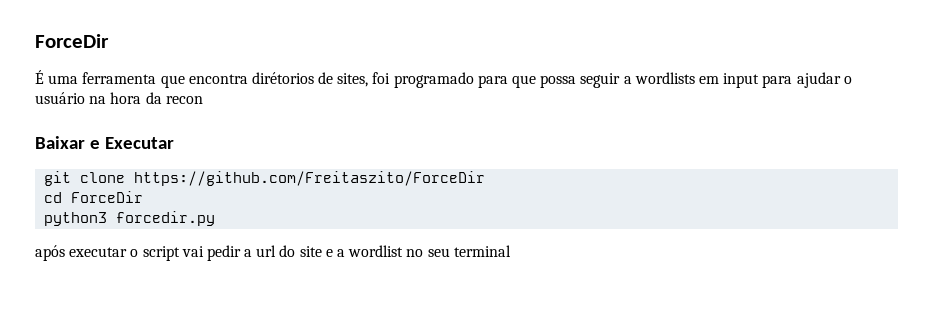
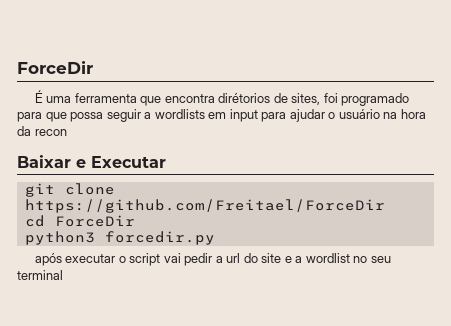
[134,171,486,186] https://github.com/Freitaszito/ForceDir -> [24,199,385,213] https://github.com/Freitael/ForceDir

